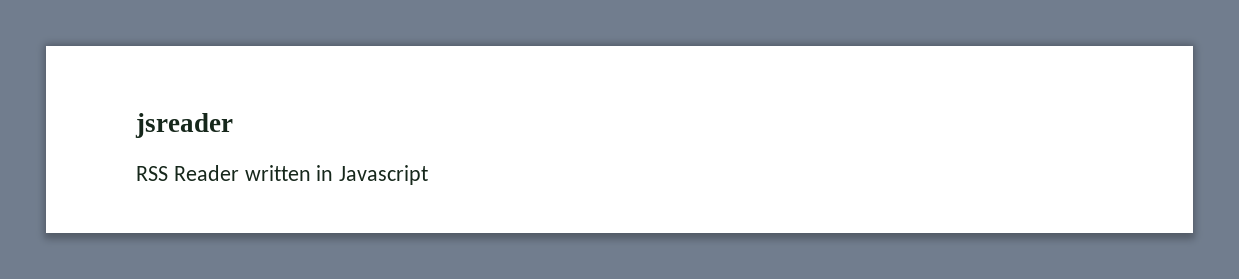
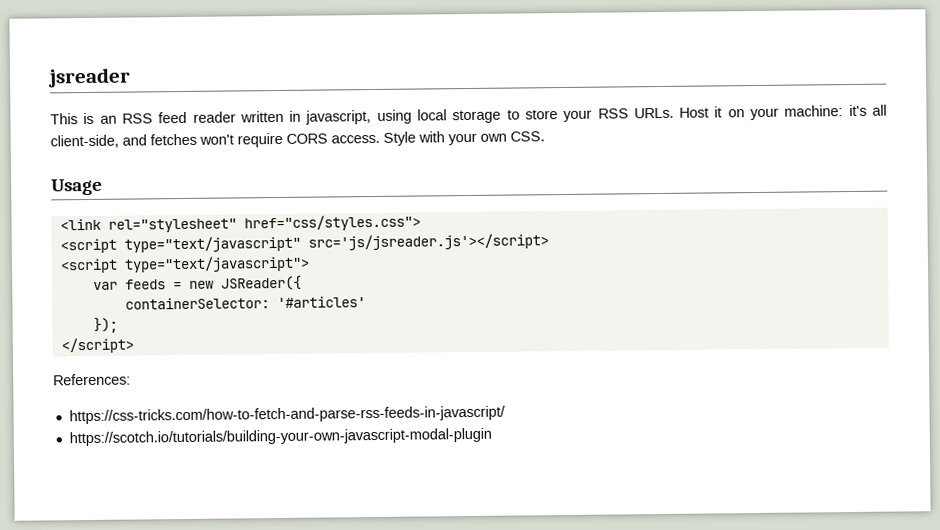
[136,165,429,185] RSS Reader written in Javascript -> [50,104,888,125] [50,131,545,149] [51,178,103,196] [59,214,421,233] [59,233,549,254] [59,255,310,274] [92,275,302,291] [124,296,366,310] [92,317,118,333] [60,337,134,354] [53,373,131,386] [68,405,506,425] [68,427,492,447] This is an RSS feed reader written in javascript, using local storage to store your RSS URLs. Host it on your machine: it's all client-side, and fetches won't require CORS access. Style with your own CSS. // Usage // <link rel="stylesheet" href="css/styles.css"> // <script type="text/javascript" src='js/jsreader.js'></script> // <script type="text/javascript"> // var feeds = new JSReader({ // containerSelector: '#articles' // }); // </script> // References: // https://css-tricks.com/how-to-fetch-and-parse-rss-feeds-in-javascript/ // https://scotch.io/tutorials/building-your-own-javascript-modal-plugin

